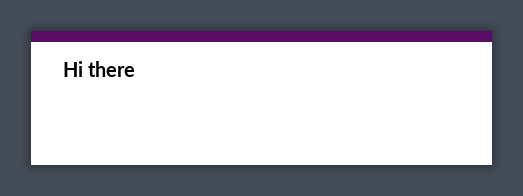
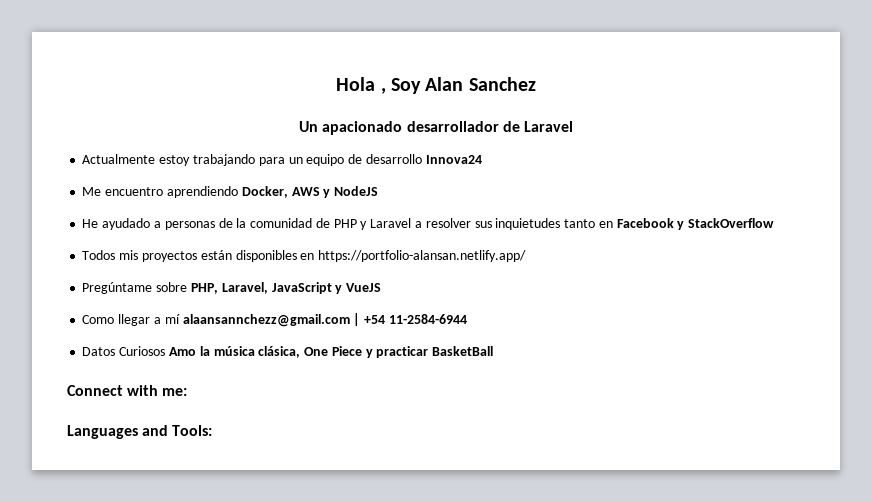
[63,61,136,77] Hi there -> [336,77,536,94] [299,121,573,135] [82,154,482,166] [82,186,379,198] [82,218,775,230] [82,250,527,262] [82,282,382,294] [82,313,467,327] [82,346,494,358] [67,385,188,396] [67,425,213,439] Hola , Soy Alan Sanchez // Un apacionado desarrollador de Laravel // Actualmente estoy trabajando para un equipo de desarrollo Innova24 // Me encuentro aprendiendo Docker, AWS y NodeJS // He ayudado a personas de la comunidad de PHP y Laravel a resolver sus inquietudes tanto en Facebook y StackOverflow // Todos mis proyectos están disponibles en https://portfolio-alansan.netlify.app/ // Pregúntame sobre PHP, Laravel, JavaScript y VueJS // Como llegar a mí alaansannchezz@gmail.com | +54 11-2584-6944 // Datos Curiosos Amo la música clásica, One Piece y practicar BasketBall // Connect with me: // Languages and Tools:

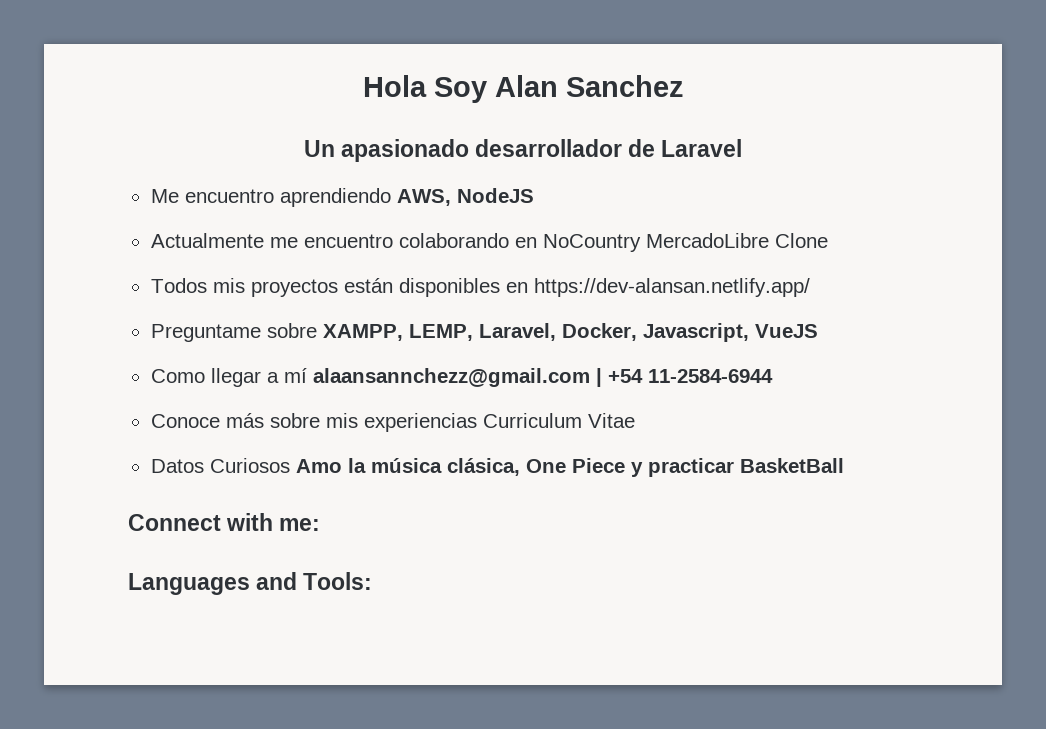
[380,88,386,94] , -> (427, 86) none
[322,121,403,135] apacionado -> [340,139,469,162] apasionado
[82,154,482,166] [82,186,379,198] [82,218,775,230] Actualmente estoy trabajando para un equipo de desarrollo Innova24 // Me encuentro aprendiendo Docker, AWS y NodeJS // He ayudado a personas de la comunidad de PHP y Laravel a resolver sus inquietudes tanto en Facebook y StackOverflow -> [150,188,534,207] [150,233,828,252] Me encuentro aprendiendo AWS, NodeJS // Actualmente me encuentro colaborando en NoCountry MercadoLibre Clone
[318,250,527,262] [82,282,343,294] https://portfolio-alansan.netlify.app/ // Pregúntame sobre PHP, Laravel, JavaScript y -> [533,278,810,297] [150,323,749,342] https://dev-alansan.netlify.app/ // Preguntame sobre XAMPP, LEMP, Laravel, Docker, Javascript,
(467, 319) none -> [150,413,635,432] // Conoce más sobre mis experiencias Curriculum Vitae

